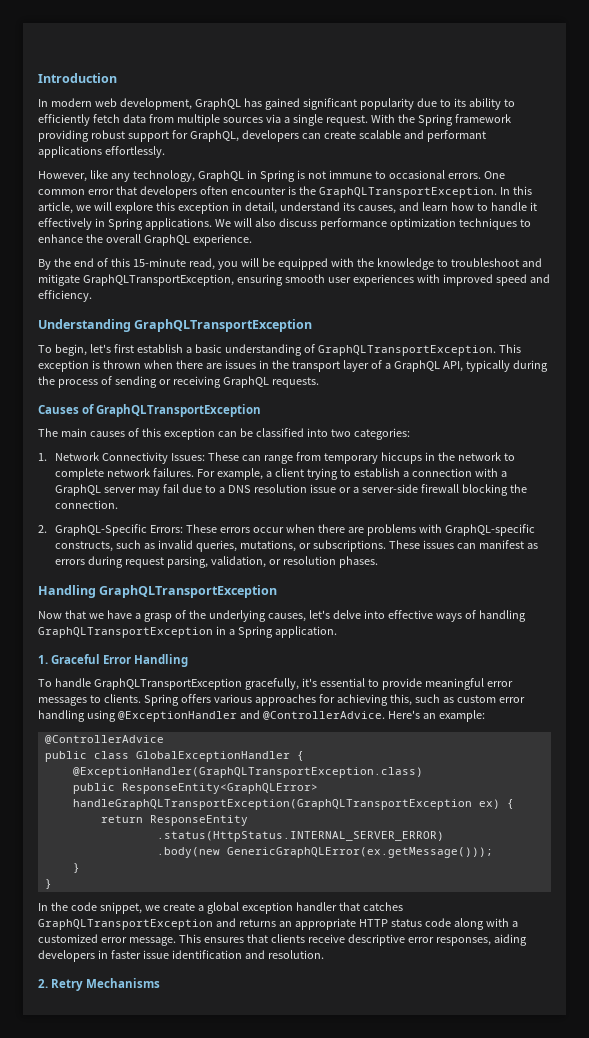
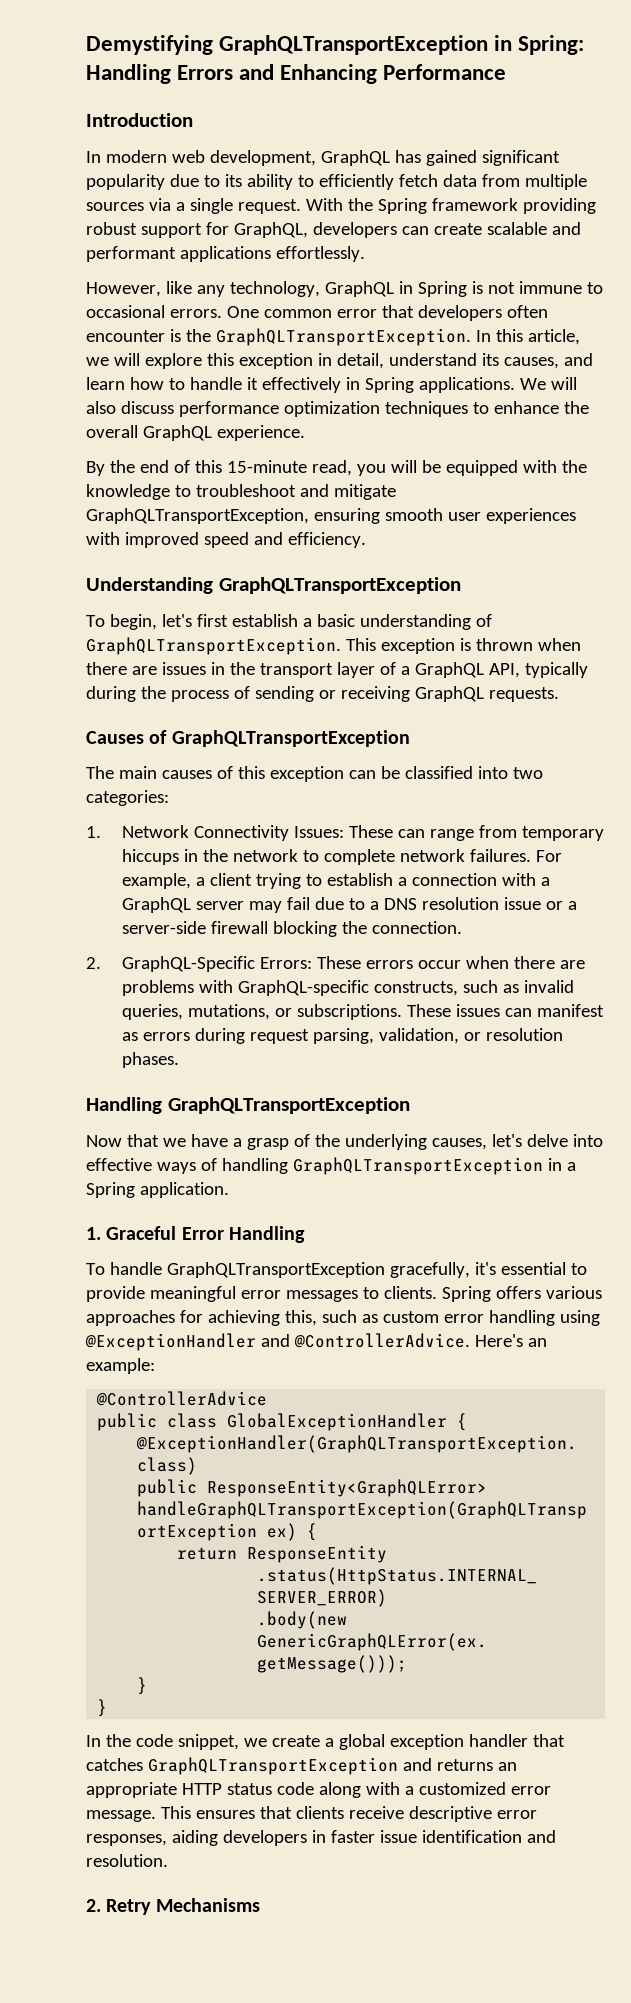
(38, 78) none -> [86,35,585,55] [86,64,507,84] Demystifying GraphQLTransportException in Spring: Handling Errors and Enhancing Performance //

